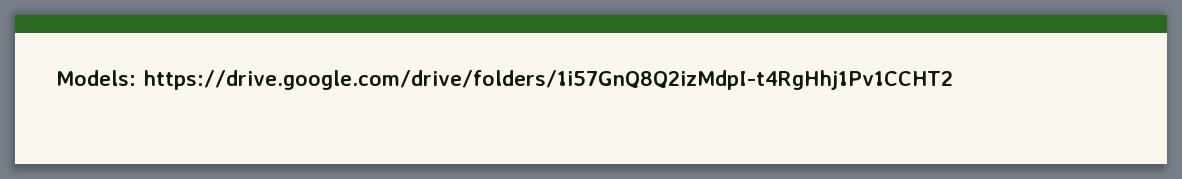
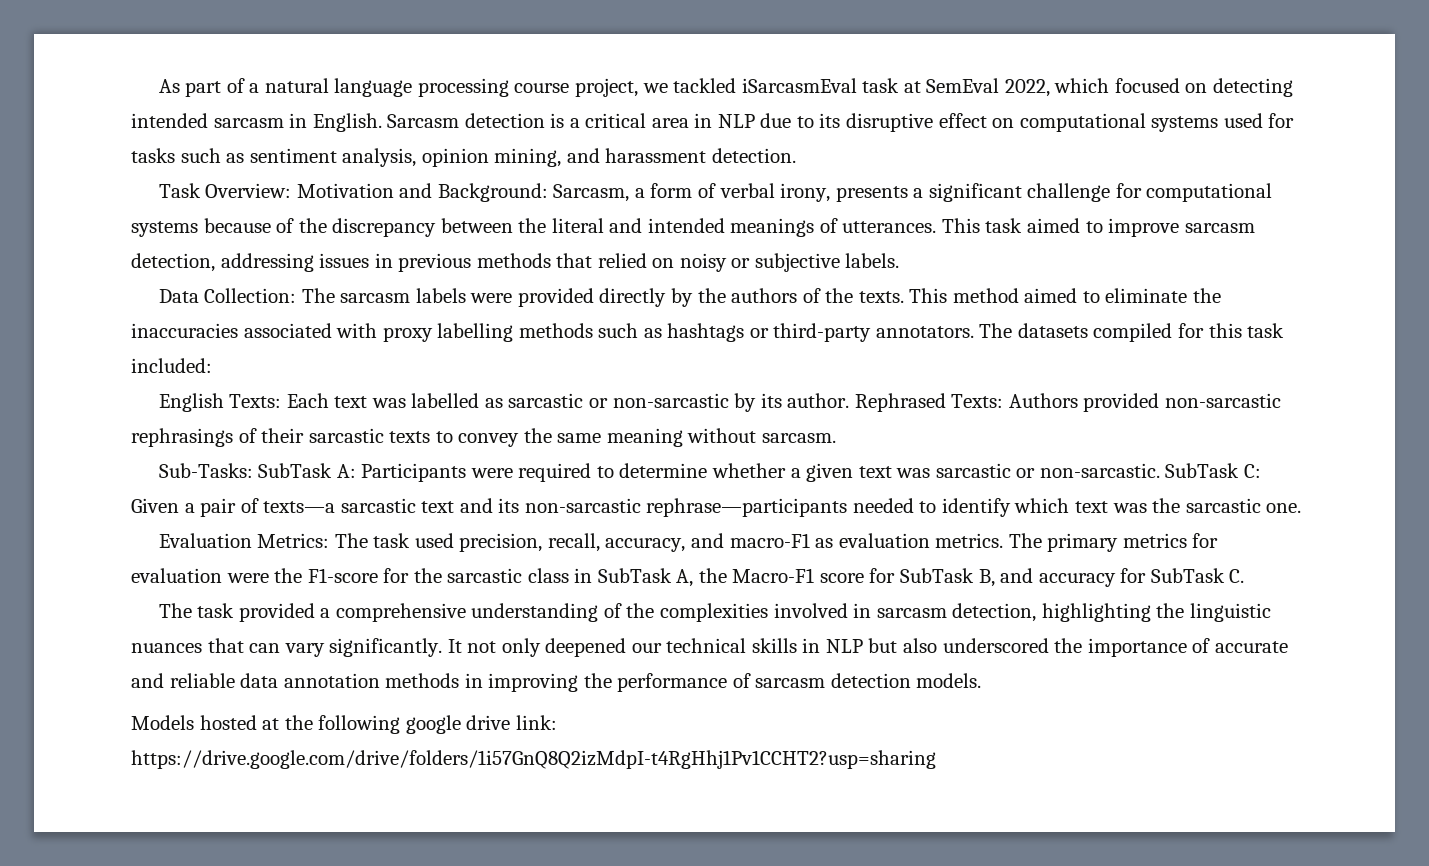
[56,70,953,90] Models: https://drive.google.com/drive/folders/1i57GnQ8Q2izMdpI-t4RgHhj1Pv1CCHT2 -> [158,78,1293,97] [131,113,1295,132] [131,148,796,167] [158,183,1273,202] [131,218,1255,237] [131,253,900,272] [158,288,1221,307] [131,323,1285,342] [131,358,212,373] [158,393,1281,412] [131,428,836,447] [158,463,1261,482] [131,498,1302,517] [158,533,1219,552] [131,568,1245,587] [158,603,1271,622] [131,638,1288,657] [131,673,982,692] [131,715,557,734] [131,750,936,769] As part of a natural language processing course project, we tackled iSarcasmEval task at SemEval 2022, which focused on detecting intended sarcasm in English. Sarcasm detection is a critical area in NLP due to its disruptive effect on computational systems used for tasks such as sentiment analysis, opinion mining, and harassment detection. // Task Overview: Motivation and Background: Sarcasm, a form of verbal irony, presents a significant challenge for computational systems because of the discrepancy between the literal and intended meanings of utterances. This task aimed to improve sarcasm detection, addressing issues in previous methods that relied on noisy or subjective labels. // Data Collection: The sarcasm labels were provided directly by the authors of the texts. This method aimed to eliminate the inaccuracies associated with proxy labelling methods such as hashtags or third-party annotators. The datasets compiled for this task included: // English Texts: Each text was labelled as sarcastic or non-sarcastic by its author. Rephrased Texts: Authors provided non-sarcastic rephrasings of their sarcastic texts to convey the same meaning without sarcasm. // Sub-Tasks: SubTask A: Participants were required to determine whether a given text was sarcastic or non-sarcastic. SubTask C: Given a pair of texts—a sarcastic text and its non-sarcastic rephrase—participants needed to identify which text was the sarcastic one. // Evaluation Metrics: The task used precision, recall, accuracy, and macro-F1 as evaluation metrics. The primary metrics for evaluation were the F1-score for the sarcastic class in SubTask A, the Macro-F1 score for SubTask B, and accuracy for SubTask C. // The task provided a comprehensive understanding of the complexities involved in sarcasm detection, highlighting the linguistic nuances that can vary significantly. It not only deepened our technical skills in NLP but also underscored the importance of accurate and reliable data annotation methods in improving the performance of sarcasm detection models. // Models hosted at the following google drive link: https://drive.google.com/drive/folders/1i57GnQ8Q2izMdpI-t4RgHhj1Pv1CCHT2?usp=sharing

